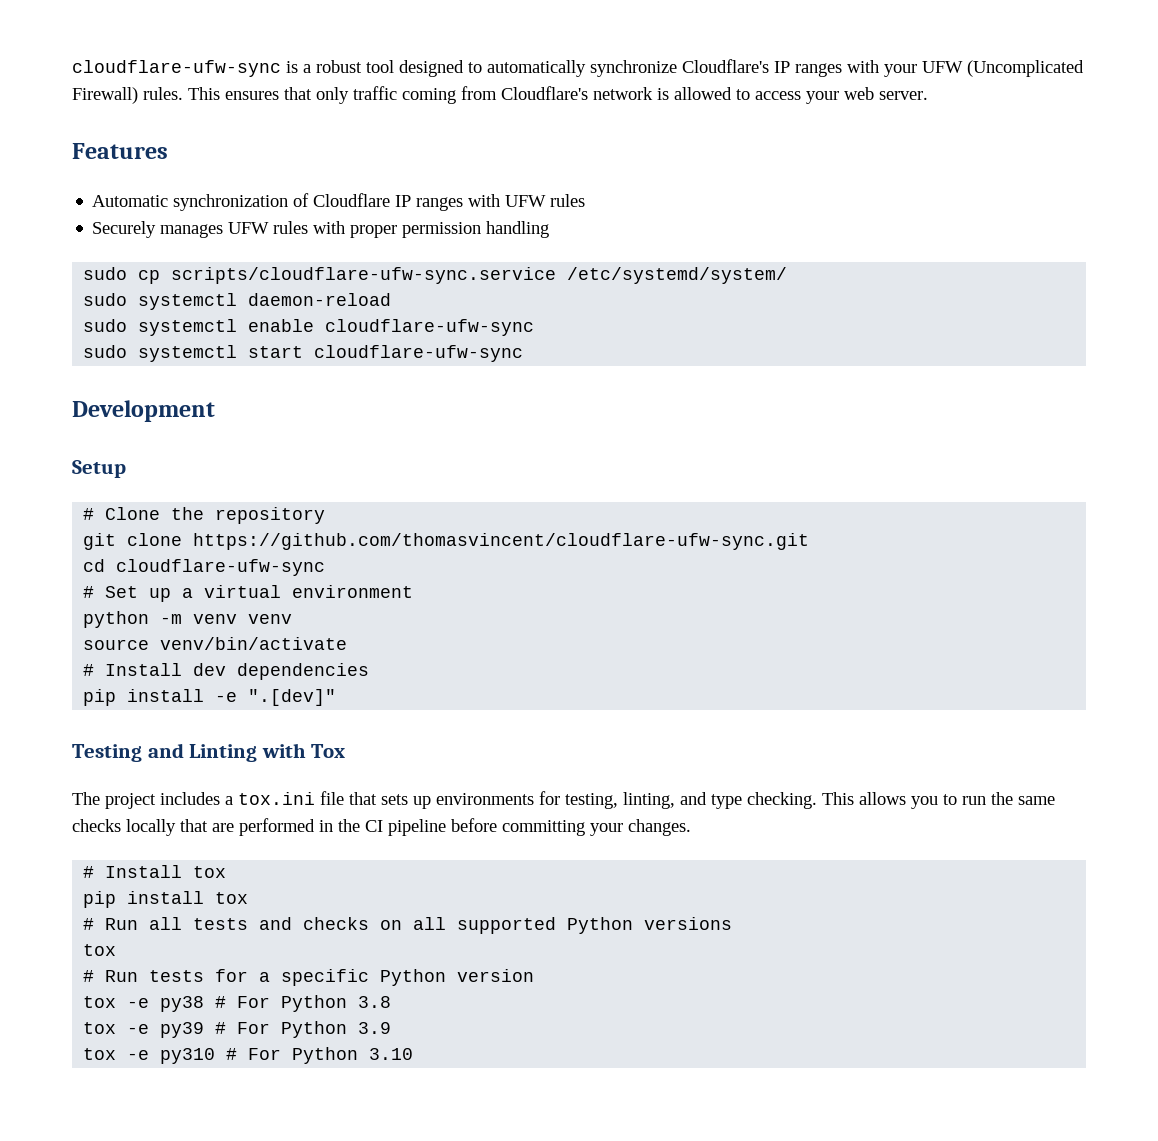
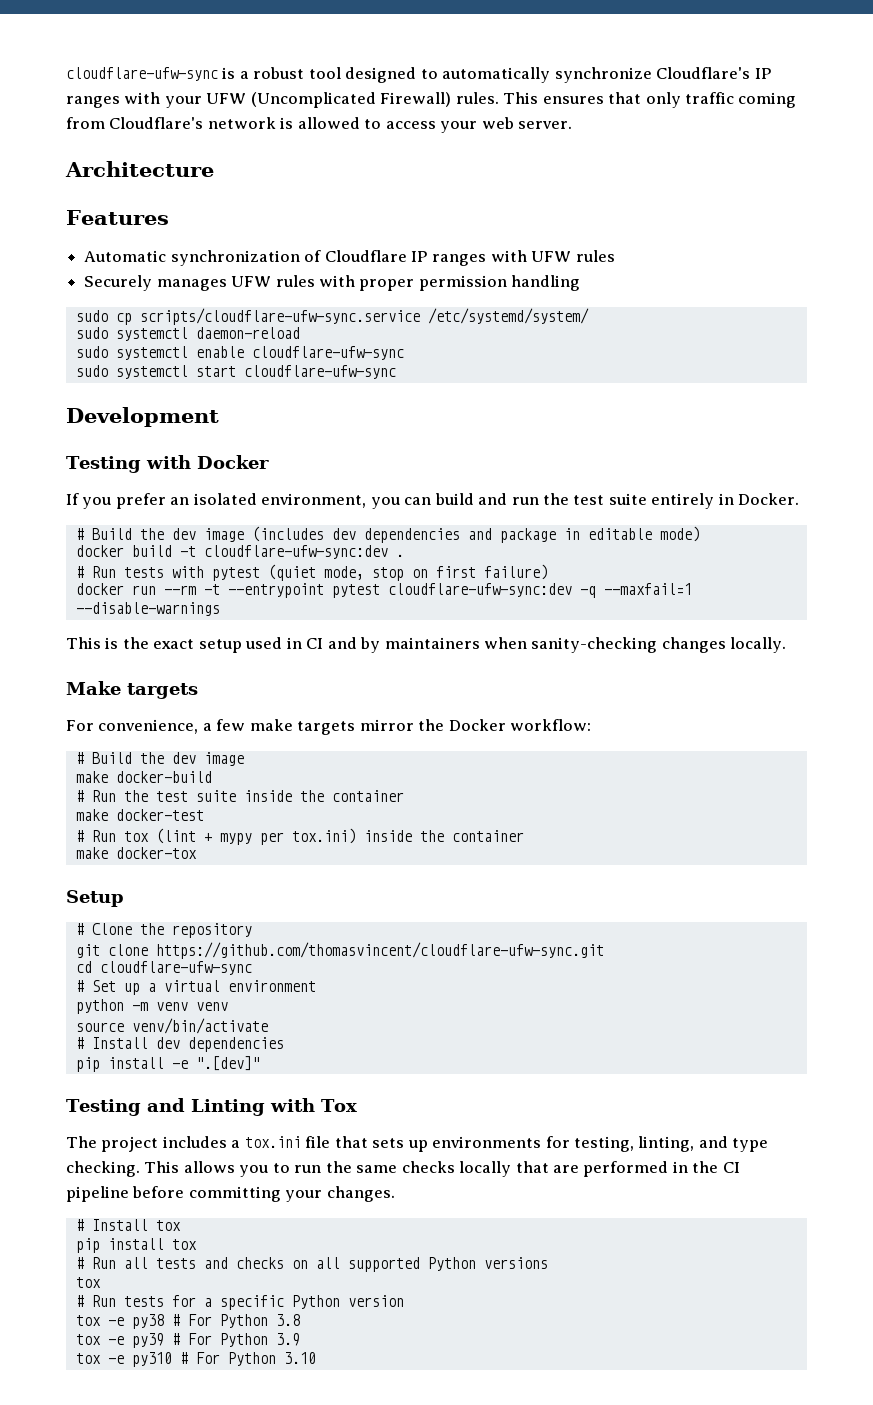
(928, 95) none -> [65,161,214,177] // Architecture
(215, 411) none -> [66,455,269,473] [66,493,800,509] [75,526,700,543] [75,545,404,559] [75,564,548,581] [75,583,692,598] [75,602,220,616] [66,637,787,653] [66,681,198,699] [66,719,592,735] [75,752,244,766] [75,771,212,783] [75,790,404,802] [75,809,204,821] [75,828,524,845] [75,847,197,859] // Testing with Docker // If you prefer an isolated environment, you can build and run the test suite entirely in Docker. // # Build the dev image (includes dev dependencies and package in editable mode) // docker build -t cloudflare-ufw-sync:dev . // # Run tests with pytest (quiet mode, stop on first failure) // docker run --rm -t --entrypoint pytest cloudflare-ufw-sync:dev -q --maxfail=1 --disable-warnings // This is the exact setup used in CI and by maintainers when sanity-checking changes locally. // Make targets // For convenience, a few make targets mirror the Docker workflow: // # Build the dev image // make docker-build // # Run the test suite inside the container // make docker-test // # Run tox (lint + mypy per tox.ini) inside the container // make docker-tox

